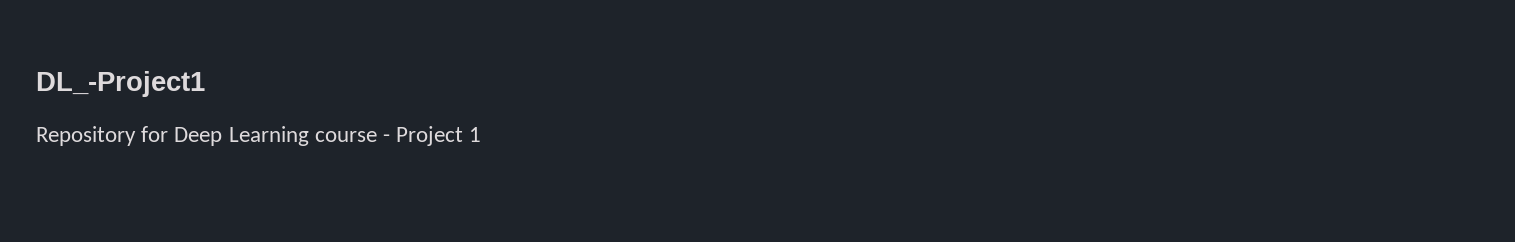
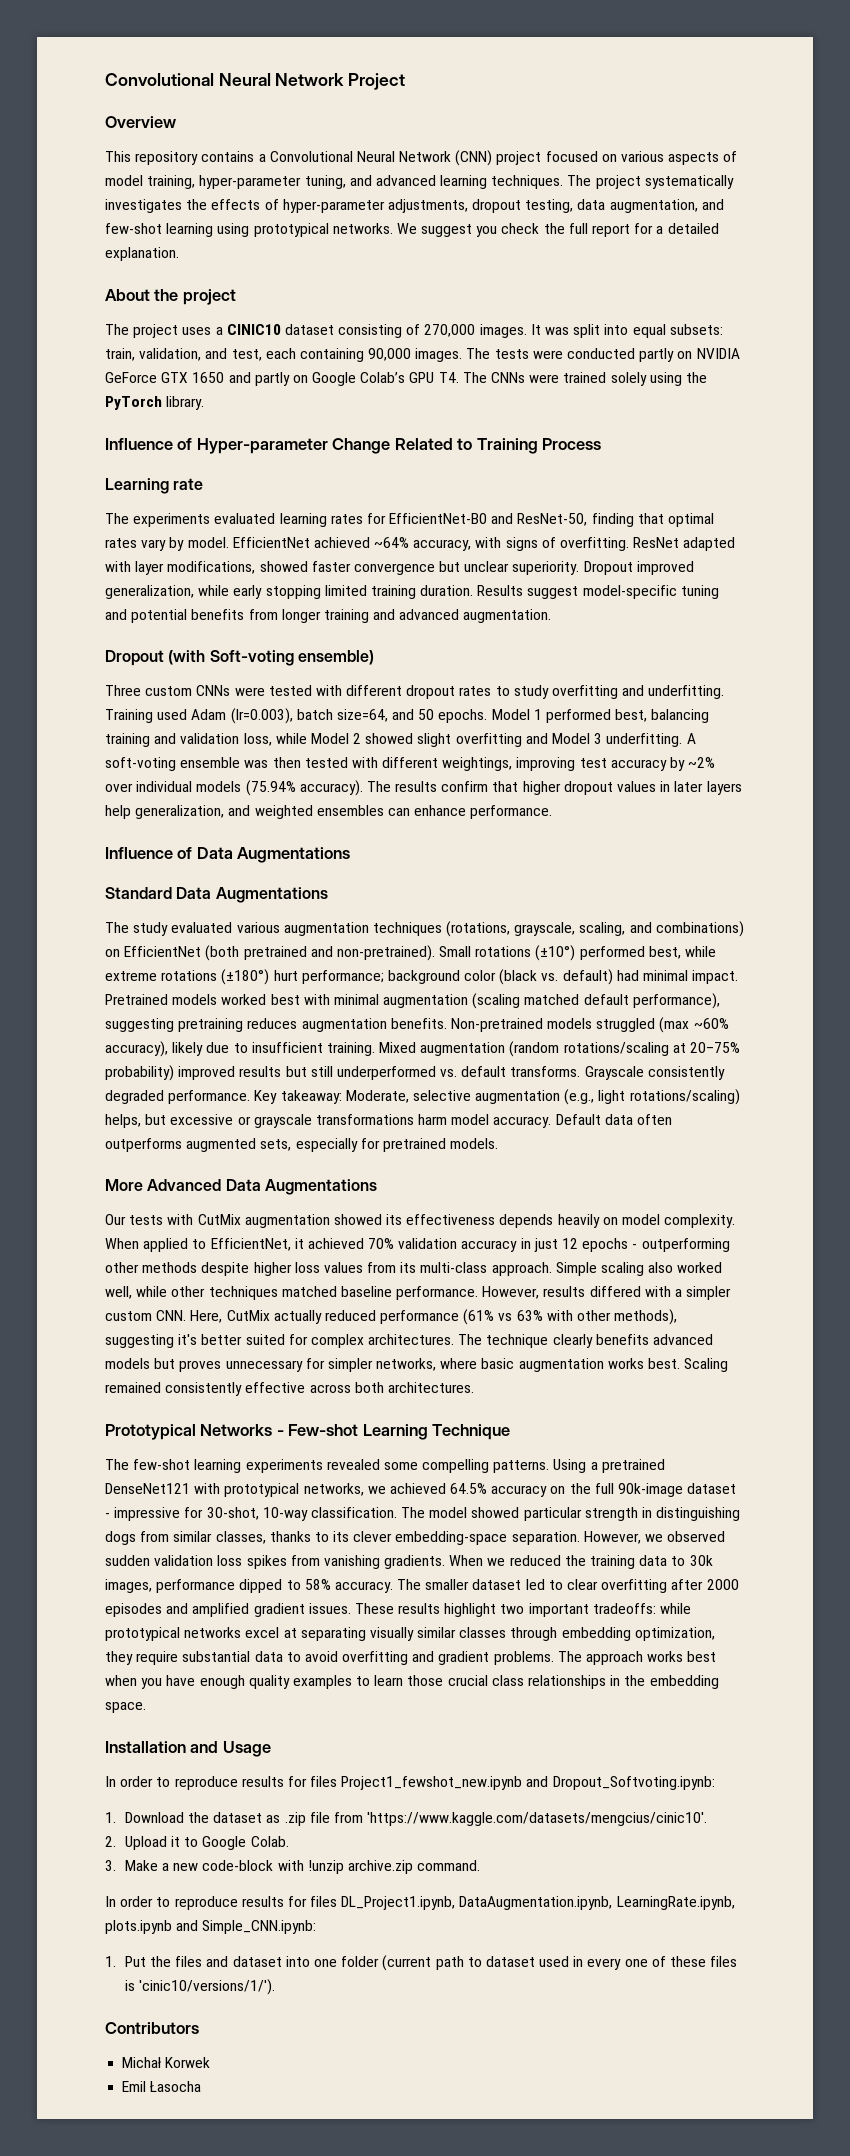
[36,71,205,97] [36,126,482,146] DL_-Project1 // Repository for Deep Learning course - Project 1 -> [105,73,406,90] [105,116,176,128] [105,150,738,166] [105,175,734,189] [105,199,724,213] [105,223,719,237] [105,247,179,261] [105,289,236,305] [105,324,723,338] [105,348,740,362] [105,372,707,386] [105,396,205,410] [105,438,602,454] [105,478,204,494] [105,513,715,527] [105,537,736,551] [105,561,694,575] [105,585,719,599] [105,609,552,623] [105,650,374,666] [105,685,725,699] [105,708,710,724] [105,733,696,747] [105,757,716,771] [105,780,742,796] [105,805,553,819] [105,847,351,863] [105,887,328,903] [105,921,744,937] [105,945,717,961] [105,969,739,985] [105,993,720,1009] [105,1017,729,1033] [105,1041,741,1057] [105,1065,725,1081] [105,1089,740,1105] [105,1114,673,1128] [105,1138,499,1152] [105,1179,377,1195] [105,1214,736,1228] [105,1238,730,1252] [105,1262,723,1276] [105,1286,732,1300] [105,1309,678,1325] [105,1334,714,1348] [105,1358,729,1372] [105,1382,474,1396] [105,1424,511,1440] [105,1459,665,1473] [105,1483,737,1497] [105,1507,741,1521] [105,1531,726,1545] [105,1555,713,1569] [105,1579,739,1593] [105,1603,692,1617] [105,1627,715,1641] [105,1651,717,1665] [105,1675,719,1689] [105,1702,146,1713] [105,1741,271,1757] [105,1776,715,1790] [105,1812,708,1826] [105,1836,289,1850] [105,1860,481,1874] [105,1896,735,1910] [105,1920,317,1934] [105,1955,738,1971] [124,1979,276,1995] [105,2022,199,2034] [122,2057,211,2068] [122,2081,202,2092] Convolutional Neural Network Project // Overview // This repository contains a Convolutional Neural Network (CNN) project focused on various aspects of model training, hyper-parameter tuning, and advanced learning techniques. The project systematically investigates the effects of hyper-parameter adjustments, dropout testing, data augmentation, and few-shot learning using prototypical networks. We suggest you check the full report for a detailed explanation. // About the project // The project uses a CINIC10 dataset consisting of 270,000 images. It was split into equal subsets: train, validation, and test, each containing 90,000 images. The tests were conducted partly on NVIDIA GeForce GTX 1650 and partly on Google Colab’s GPU T4. The CNNs were trained solely using the PyTorch library. // Influence of Hyper-parameter Change Related to Training Process // Learning rate // The experiments evaluated learning rates for EfficientNet-B0 and ResNet-50, finding that optimal rates vary by model. EfficientNet achieved ~64% accuracy, with signs of overfitting. ResNet adapted with layer modifications, showed faster convergence but unclear superiority. Dropout improved generalization, while early stopping limited training duration. Results suggest model-specific tuning and potential benefits from longer training and advanced augmentation. // Dropout (with Soft-voting ensemble) // Three custom CNNs were tested with different dropout rates to study overfitting and underfitting. Training used Adam (lr=0.003), batch size=64, and 50 epochs. Model 1 performed best, balancing training and validation loss, while Model 2 showed slight overfitting and Model 3 underfitting. A soft-voting ensemble was then tested with different weightings, improving test accuracy by ~2% over individual models (75.94% accuracy). The results confirm that higher dropout values in later layers help generalization, and weighted ensembles can enhance performance. // Influence of Data Augmentations // Standard Data Augmentations // The study evaluated various augmentation techniques (rotations, grayscale, scaling, and combinations) on EfficientNet (both pretrained and non-pretrained). Small rotations (±10°) performed best, while extreme rotations (±180°) hurt performance; background color (black vs. default) had minimal impact. Pretrained models worked best with minimal augmentation (scaling matched default performance), suggesting pretraining reduces augmentation benefits. Non-pretrained models struggled (max ~60% accuracy), likely due to insufficient training. Mixed augmentation (random rotations/scaling at 20–75% probability) improved results but still underperformed vs. default transforms. Grayscale consistently degraded performance. Key takeaway: Moderate, selective augmentation (e.g., light rotations/scaling) helps, but excessive or grayscale transformations harm model accuracy. Default data often outperforms augmented sets, especially for pretrained models. // More Advanced Data Augmentations // Our tests with CutMix augmentation showed its effectiveness depends heavily on model complexity. When applied to EfficientNet, it achieved 70% validation accuracy in just 12 epochs - outperforming other methods despite higher loss values from its multi-class approach. Simple scaling also worked well, while other techniques matched baseline performance. However, results differed with a simpler custom CNN. Here, CutMix actually reduced performance (61% vs 63% with other methods), suggesting it's better suited for complex architectures. The technique clearly benefits advanced models but proves unnecessary for simpler networks, where basic augmentation works best. Scaling remained consistently effective across both architectures. // Prototypical Networks - Few-shot Learning Technique // The few-shot learning experiments revealed some compelling patterns. Using a pretrained DenseNet121 with prototypical networks, we achieved 64.5% accuracy on the full 90k-image dataset - impressive for 30-shot, 10-way classification. The model showed particular strength in distinguishing dogs from similar classes, thanks to its clever embedding-space separation. However, we observed sudden validation loss spikes from vanishing gradients. When we reduced the training data to 30k images, performance dipped to 58% accuracy. The smaller dataset led to clear overfitting after 2000 episodes and amplified gradient issues. These results highlight two important tradeoffs: while prototypical networks excel at separating visually similar classes through embedding optimization, they require substantial data to avoid overfitting and gradient problems. The approach works best when you have enough quality examples to learn those crucial class relationships in the embedding space. // Installation and Usage // In order to reproduce results for files Project1_fewshot_new.ipynb and Dropout_Softvoting.ipynb: // 1. Download the dataset as .zip file from 'https://www.kaggle.com/datasets/mengcius/cinic10'. // 2. Upload it to Google Colab. // 3. Make a new code-block with !unzip archive.zip command. // In order to reproduce results for files DL_Project1.ipynb, DataAugmentation.ipynb, LearningRate.ipynb, plots.ipynb and Simple_CNN.ipynb: // 1. Put the files and dataset into one folder (current path to dataset used in every one of these files is 'cinic10/versions/1/'). // Contributors // Michał Korwek // Emil Łasocha

